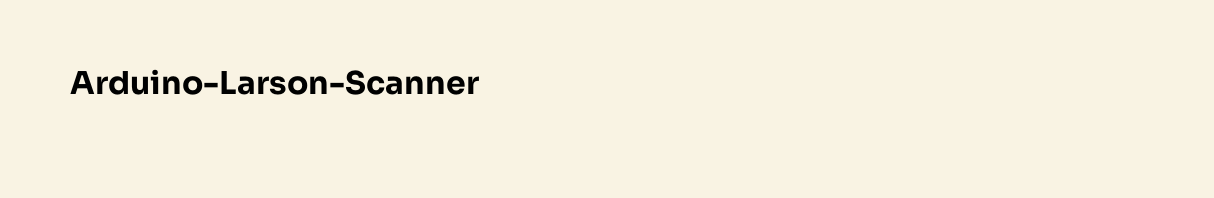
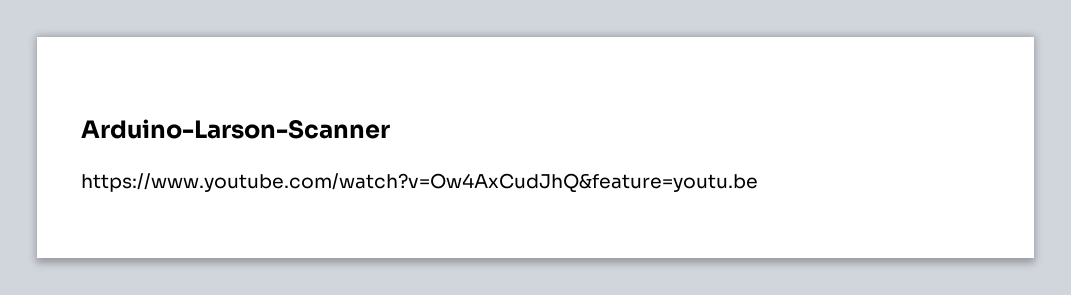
(479, 82) none -> [81,173,758,193] // https://www.youtube.com/watch?v=Ow4AxCudJhQ&feature=youtu.be

